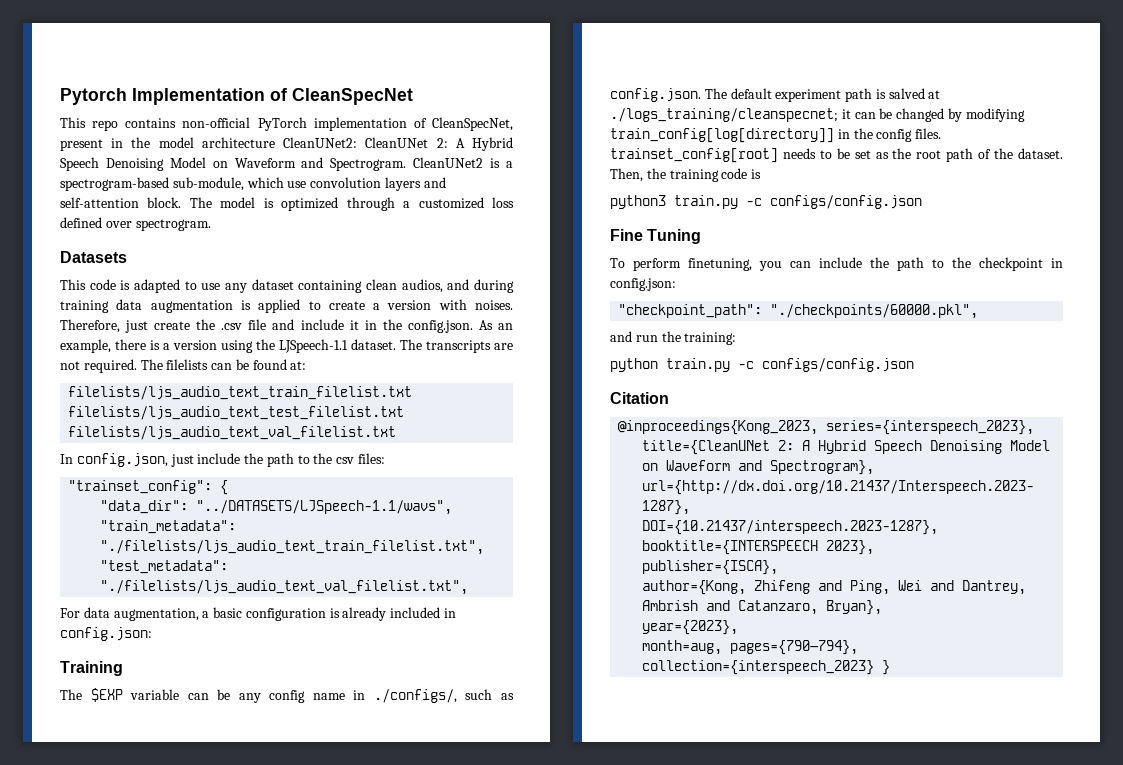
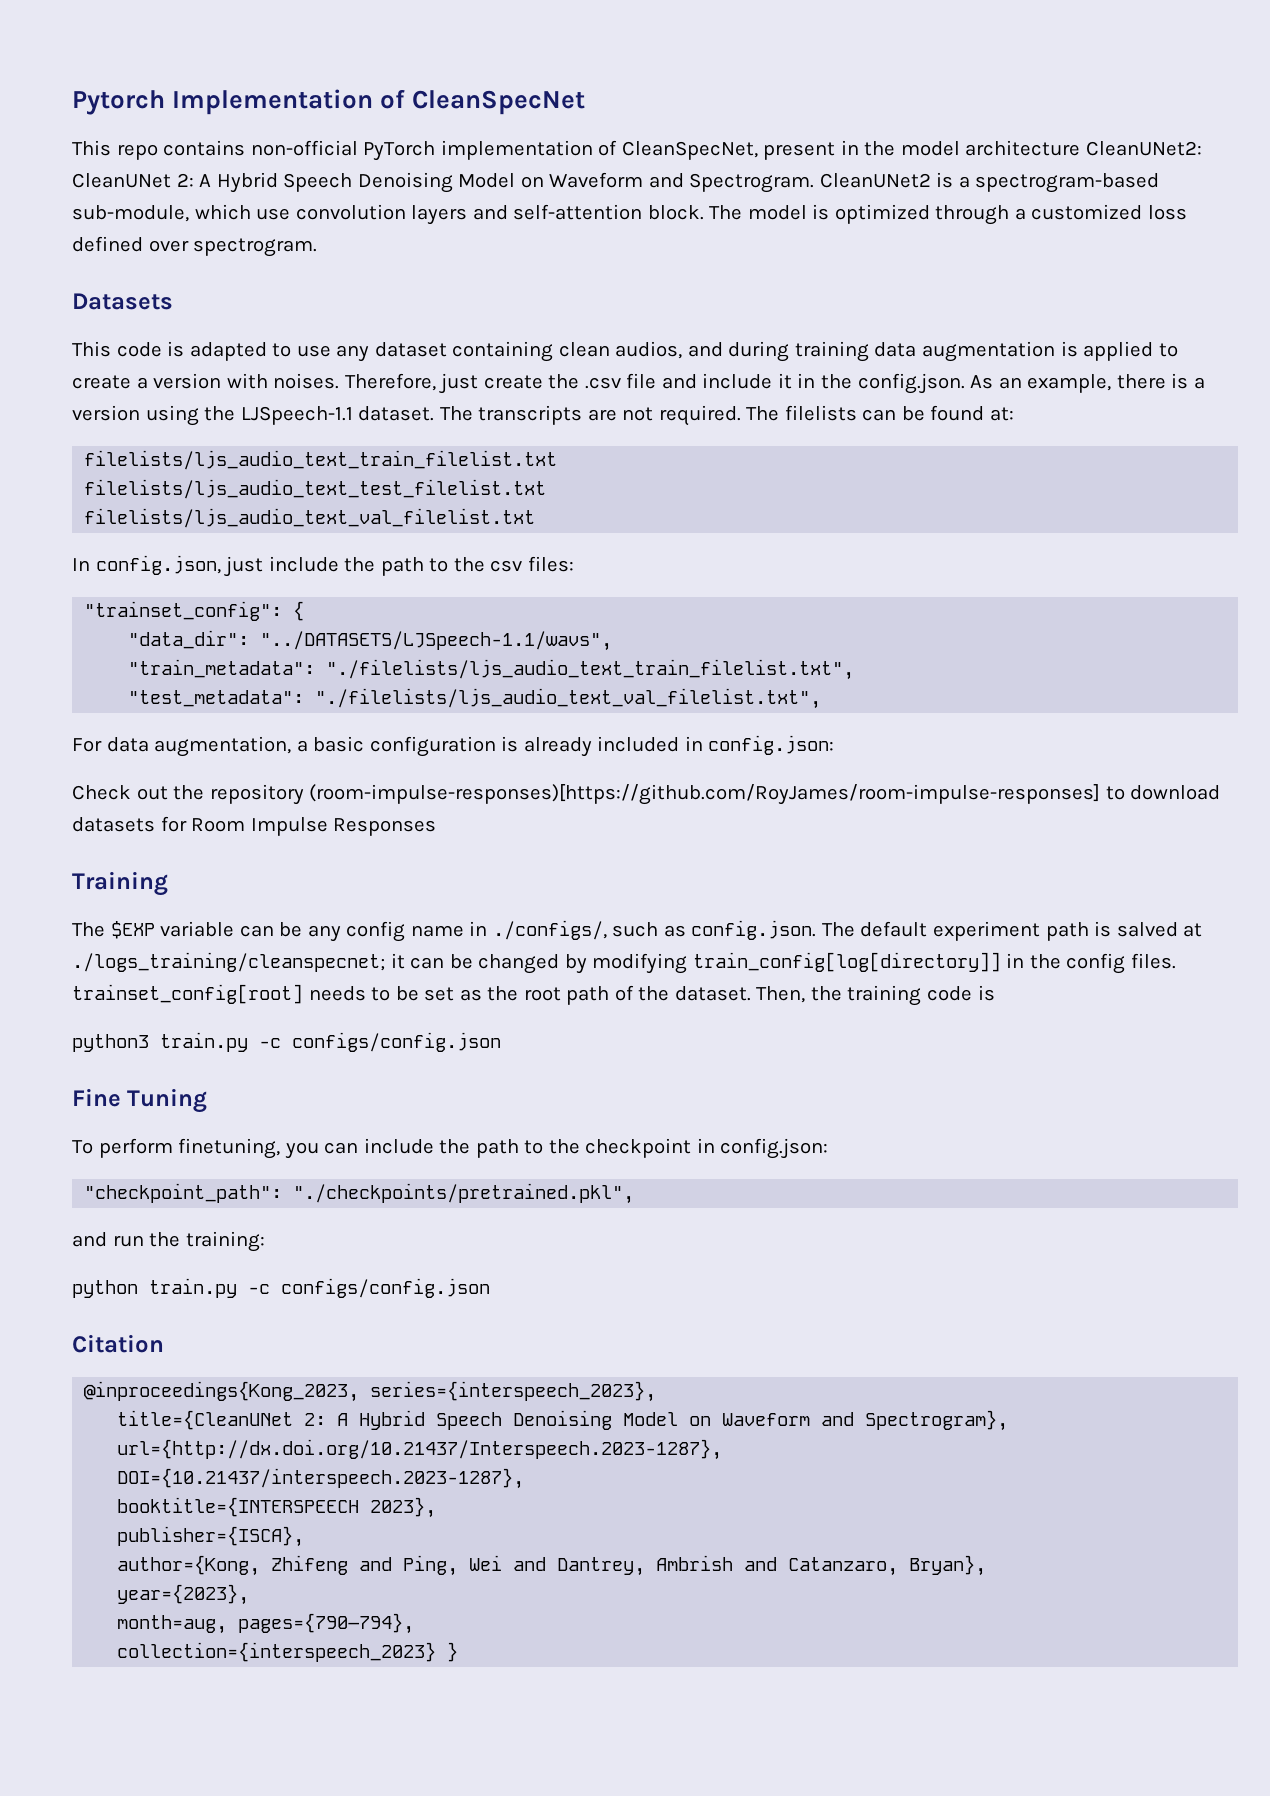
(152, 634) none -> [72,784,1221,805] [72,816,437,836] // Check out the repository (room-impulse-responses)[https://github.com/RoyJames/room-impulse-responses] to download datasets for Room Impulse Responses
[770,304,979,319] "./checkpoints/60000.pkl", -> [293,1183,635,1204] "./checkpoints/pretrained.pkl",

